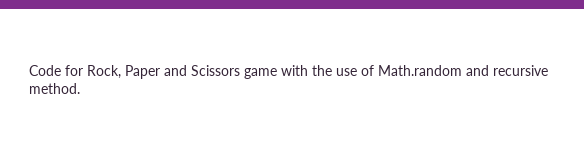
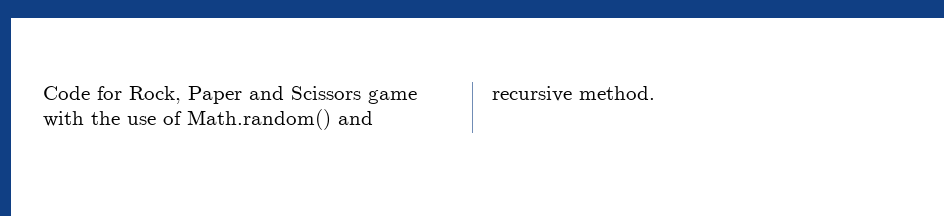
[378,65,462,76] Math.random -> [187,109,331,130] Math.random()

